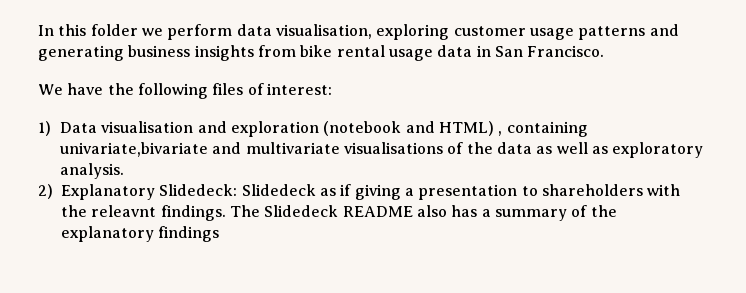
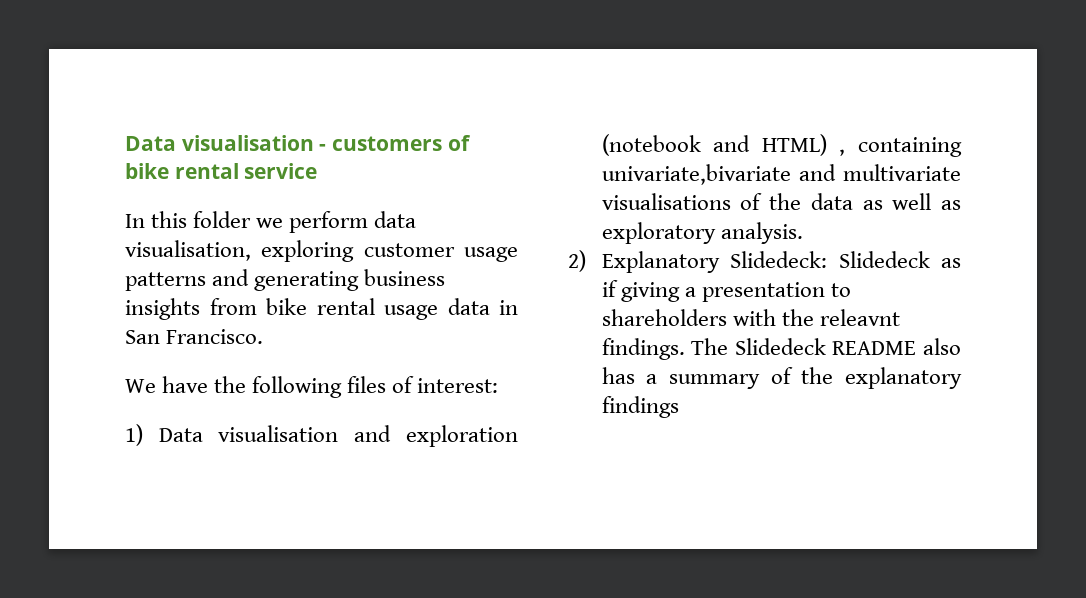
(38, 30) none -> [125,135,471,151] [125,163,318,179] Data visualisation - customers of bike rental service //

